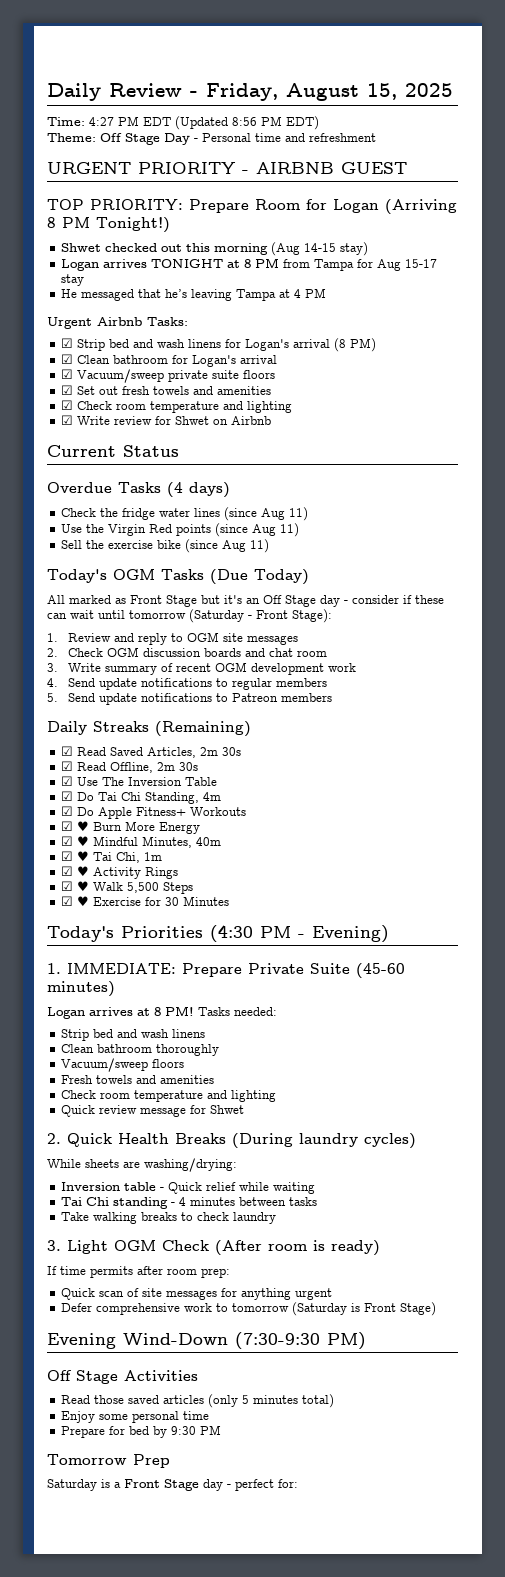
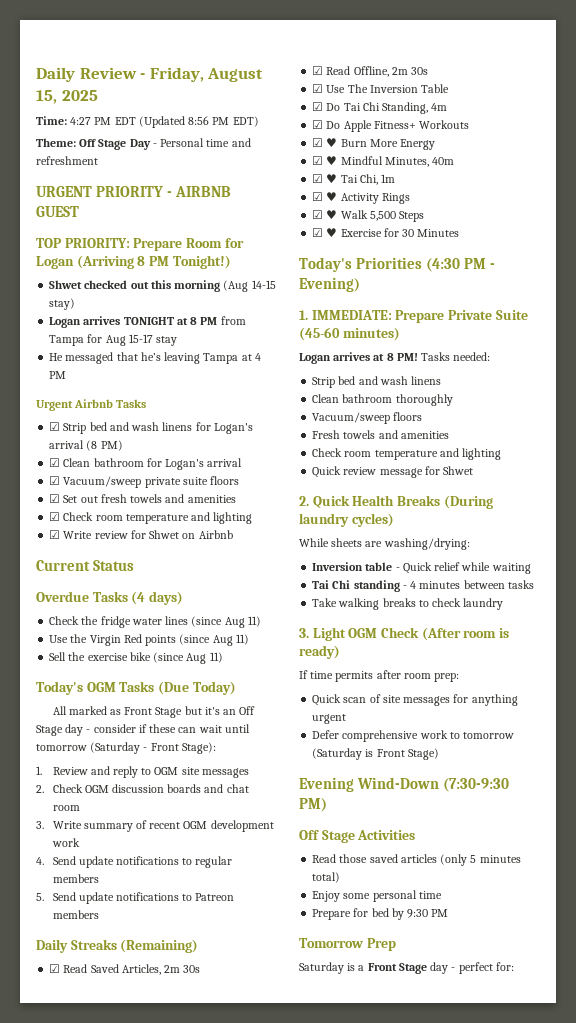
[147,317,188,326] Tasks: -> [116,399,147,408] Tasks

